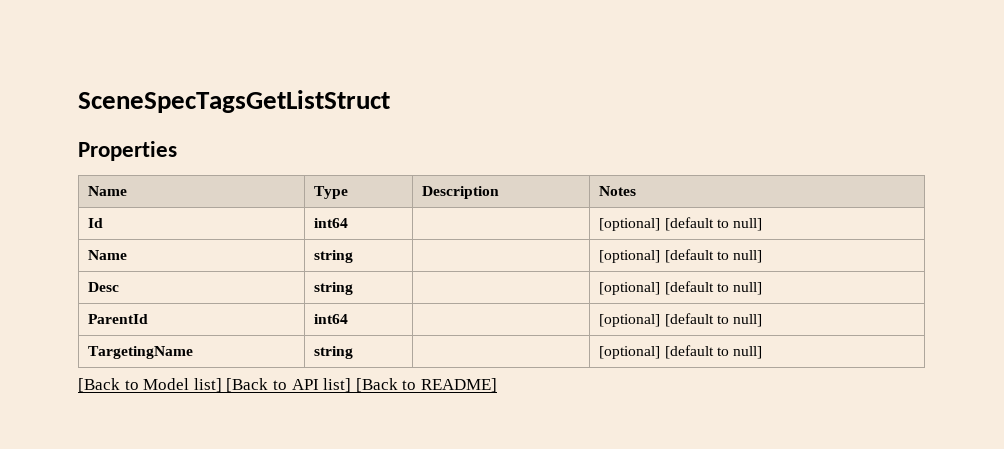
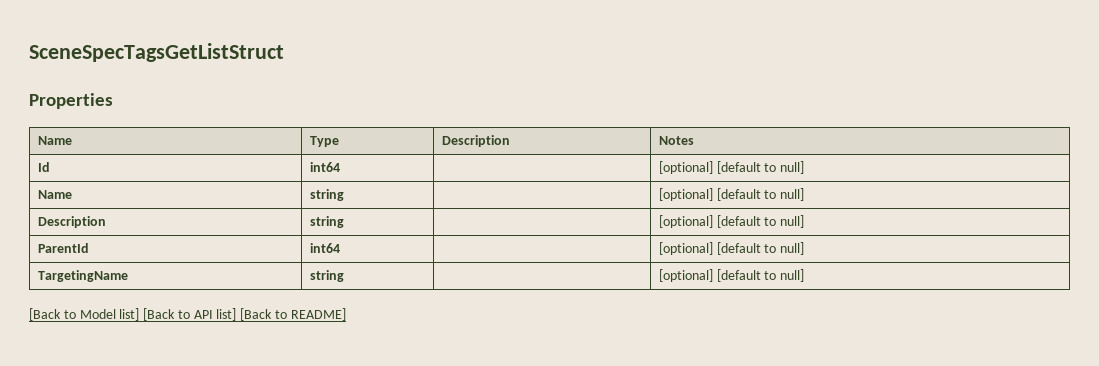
[88,282,120,292] Desc -> [37,216,106,228] Description

